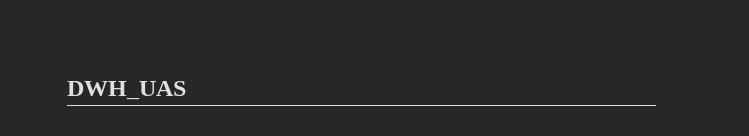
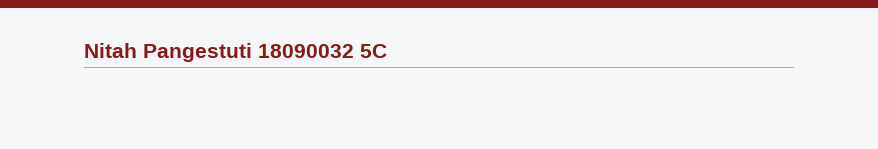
[67,81,186,100] DWH_UAS -> [84,43,387,62] Nitah Pangestuti 18090032 5C

